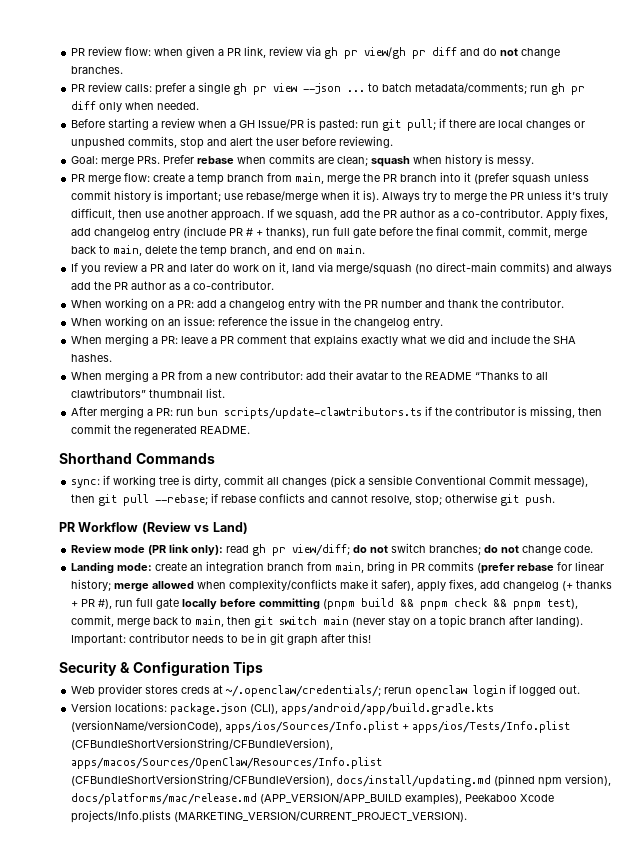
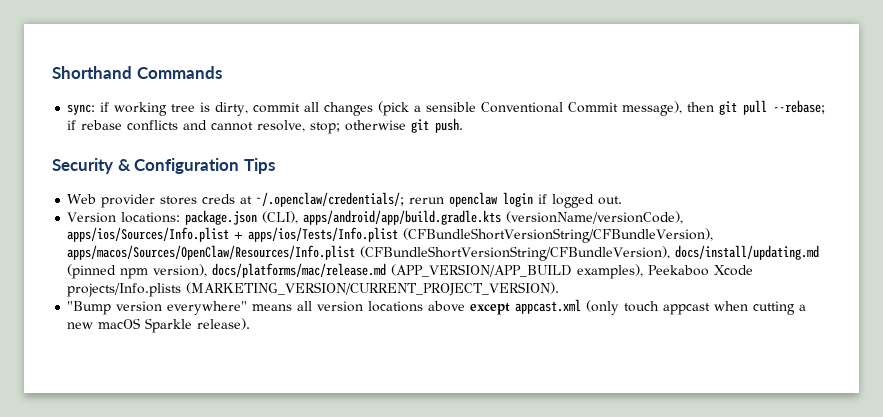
[71,46,561,59] [71,66,124,74] [71,82,586,95] [71,101,200,112] [71,118,586,131] [71,136,394,149] [71,154,535,167] [71,172,590,185] [71,190,609,203] [71,208,609,221] [71,226,588,238] [71,245,366,257] [71,262,613,275] [71,280,275,290] [71,298,565,310] [71,316,444,328] [71,334,577,347] [71,354,113,362] [71,370,549,382] [71,388,226,398] [71,406,603,419] [71,424,251,436] PR review flow: when given a PR link, review via gh pr view/gh pr diff and do not change branches. // PR review calls: prefer a single gh pr view --json ... to batch metadata/comments; run gh pr diff only when needed. // Before starting a review when a GH Issue/PR is pasted: run git pull; if there are local changes or unpushed commits, stop and alert the user before reviewing. // Goal: merge PRs. Prefer rebase when commits are clean; squash when history is messy. // PR merge flow: create a temp branch from main, merge the PR branch into it (prefer squash unless commit history is important; use rebase/merge when it is). Always try to merge the PR unless it’s truly difficult, then use another approach. If we squash, add the PR author as a co-contributor. Apply fixes, add changelog entry (include PR # + thanks), run full gate before the final commit, commit, merge back to main, delete the temp branch, and end on main. // If you review a PR and later do work on it, land via merge/squash (no direct-main commits) and always add the PR author as a co-contributor. // When working on a PR: add a changelog entry with the PR number and thank the contributor. // When working on an issue: reference the issue in the changelog entry. // When merging a PR: leave a PR comment that explains exactly what we did and include the SHA hashes. // When merging a PR from a new contributor: add their avatar to the README “Thanks to all clawtributors” thumbnail list. // After merging a PR: run bun scripts/update-clawtributors.ts if the contributor is missing, then commit the regenerated README. // -> (52, 72) none
[59,522,248,534] [71,543,594,556] [71,561,605,574] [71,579,613,592] [71,598,579,610] [71,615,584,628] [71,633,372,646] // PR Workflow (Review vs Land) // Review mode (PR link only): read gh pr view/diff; do not switch branches; do not change code. // Landing mode: create an integration branch from main, bring in PR commits (prefer rebase for linear history; merge allowed when complexity/conflicts make it safer), apply fixes, add changelog (+ thanks + PR #), run full gate locally before committing (pnpm build && pnpm check && pnpm test), commit, merge back to main, then git switch main (never stay on a topic branch after landing). Important: contributor needs to be in git graph after this! -> (464, 125) none
(468, 816) none -> [67,299,807,315] [67,318,251,333] // "Bump version everywhere" means all version locations above except appcast.xml (only touch appcast when cutting a new macOS Sparkle release).

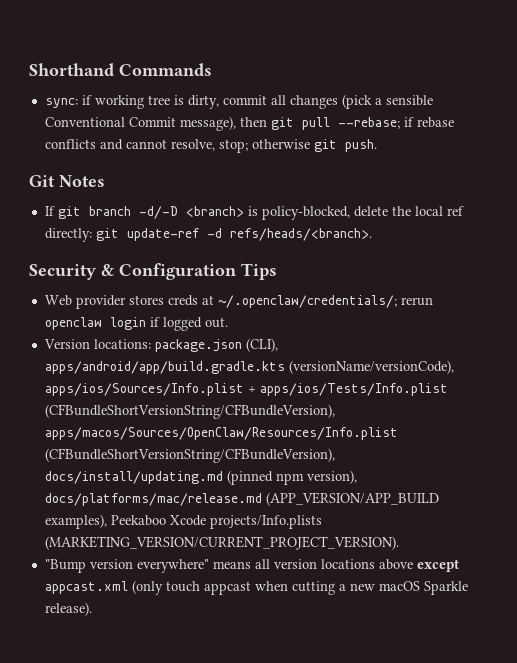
(464, 125) none -> [29,175,105,187] [44,206,464,220] [44,228,372,242] // Git Notes // If git branch -d/-D <branch> is policy-blocked, delete the local ref directly: git update-ref -d refs/heads/<branch>.

